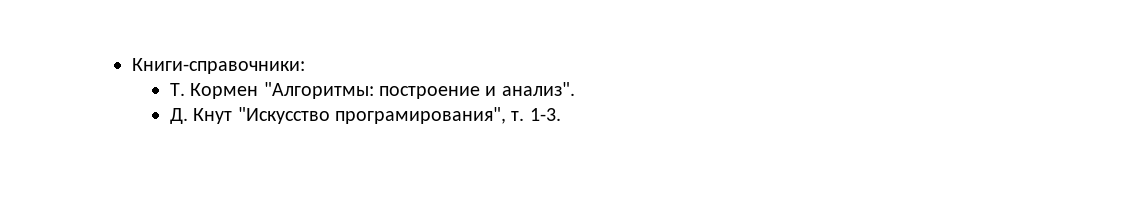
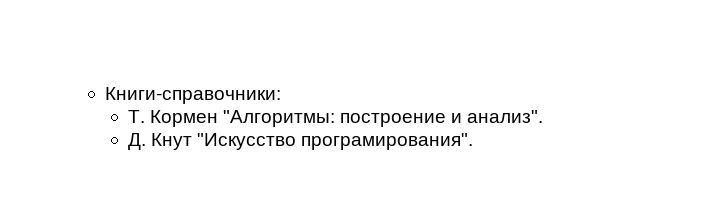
[335,107,561,124] програмирования", т. 1-3. -> [300,133,473,150] програмирования".

